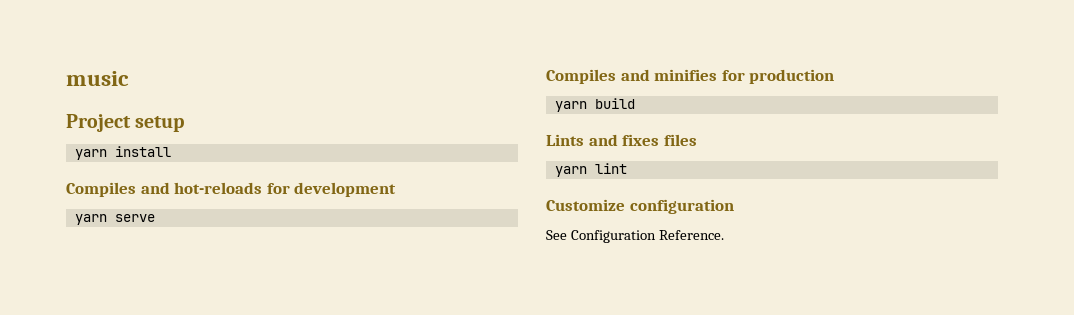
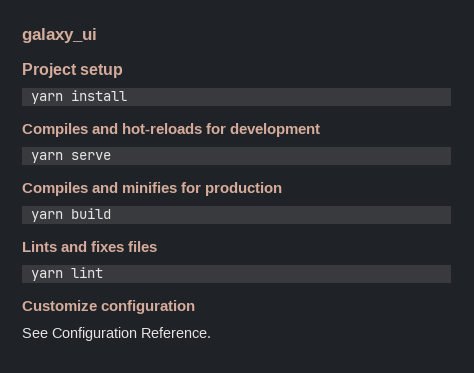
[66,71,129,86] music -> [22,28,97,43] galaxy_ui

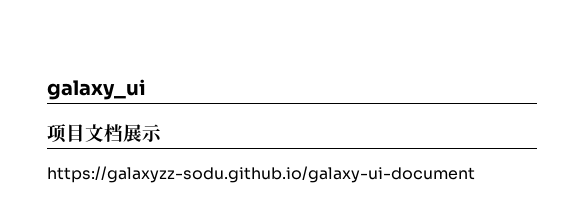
[22,63,124,78] [30,90,127,104] [22,123,321,137] [30,152,111,163] [22,182,283,196] [30,208,111,222] [22,241,158,252] [30,267,103,281] [22,300,196,314] [22,327,211,341] Project setup // yarn install // Compiles and hot-reloads for development // yarn serve // Compiles and minifies for production // yarn build // Lints and fixes files // yarn lint // Customize configuration // See Configuration Reference. -> [47,124,162,143] [47,166,475,183] 项目文档展示 // https://galaxyzz-sodu.github.io/galaxy-ui-document

